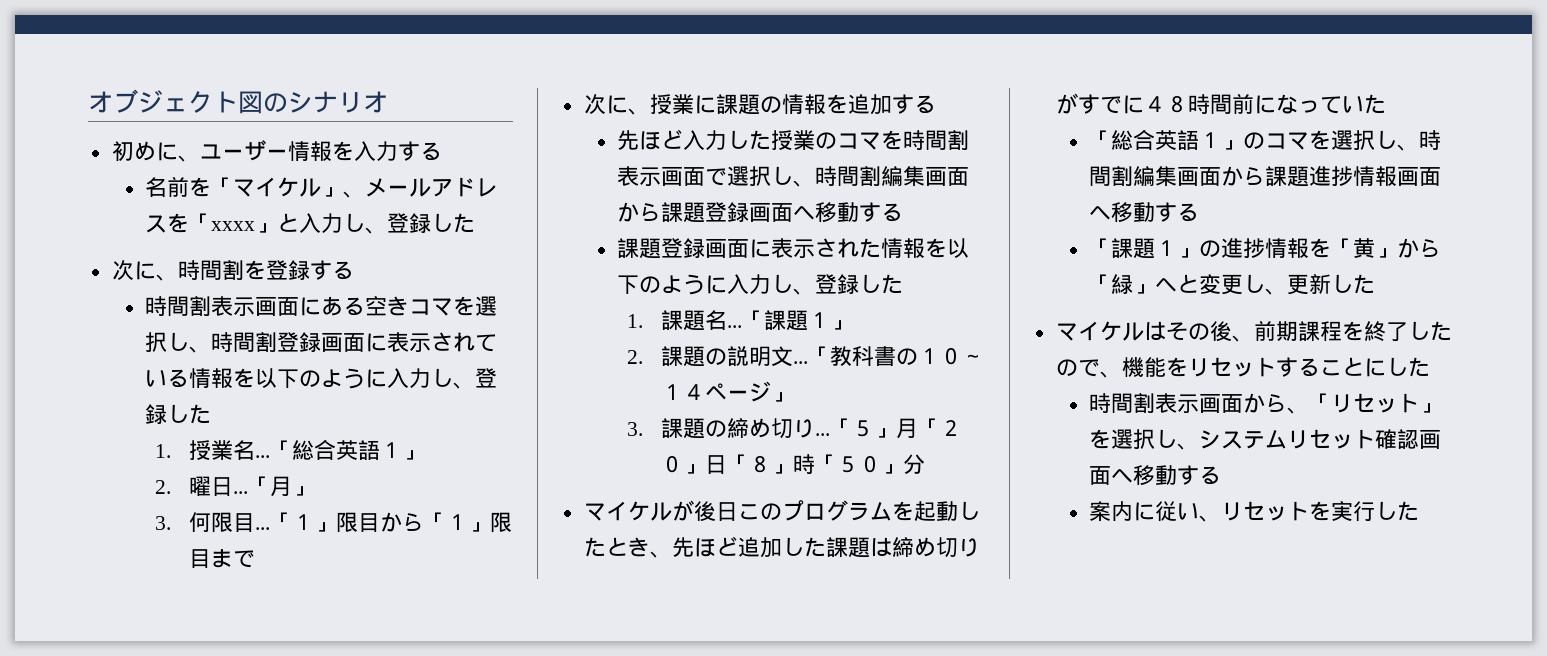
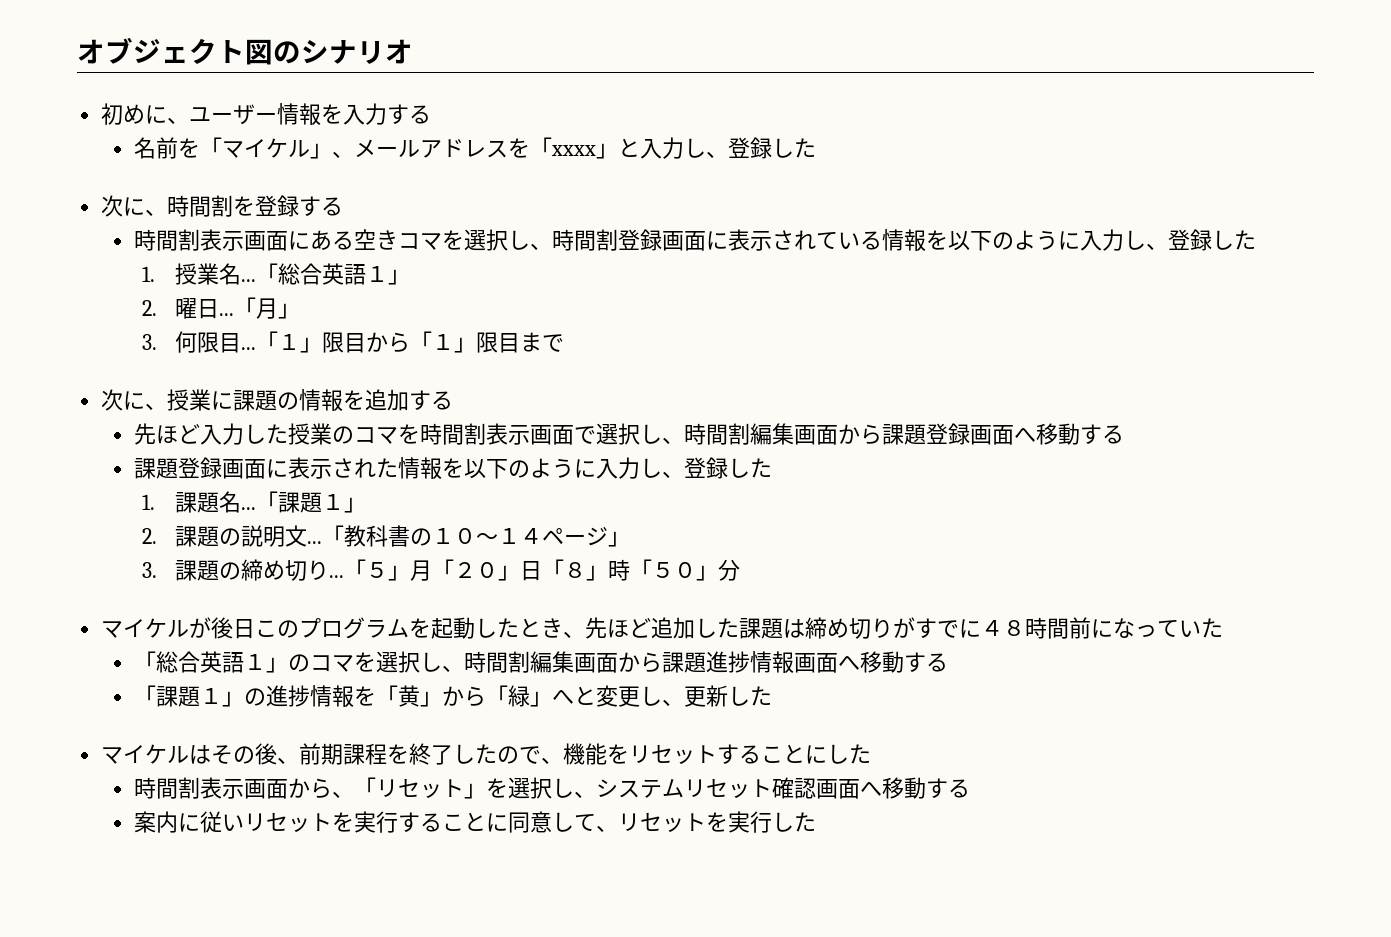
(1200, 511) none -> [243,811,596,833] リセットを実行することに同意して

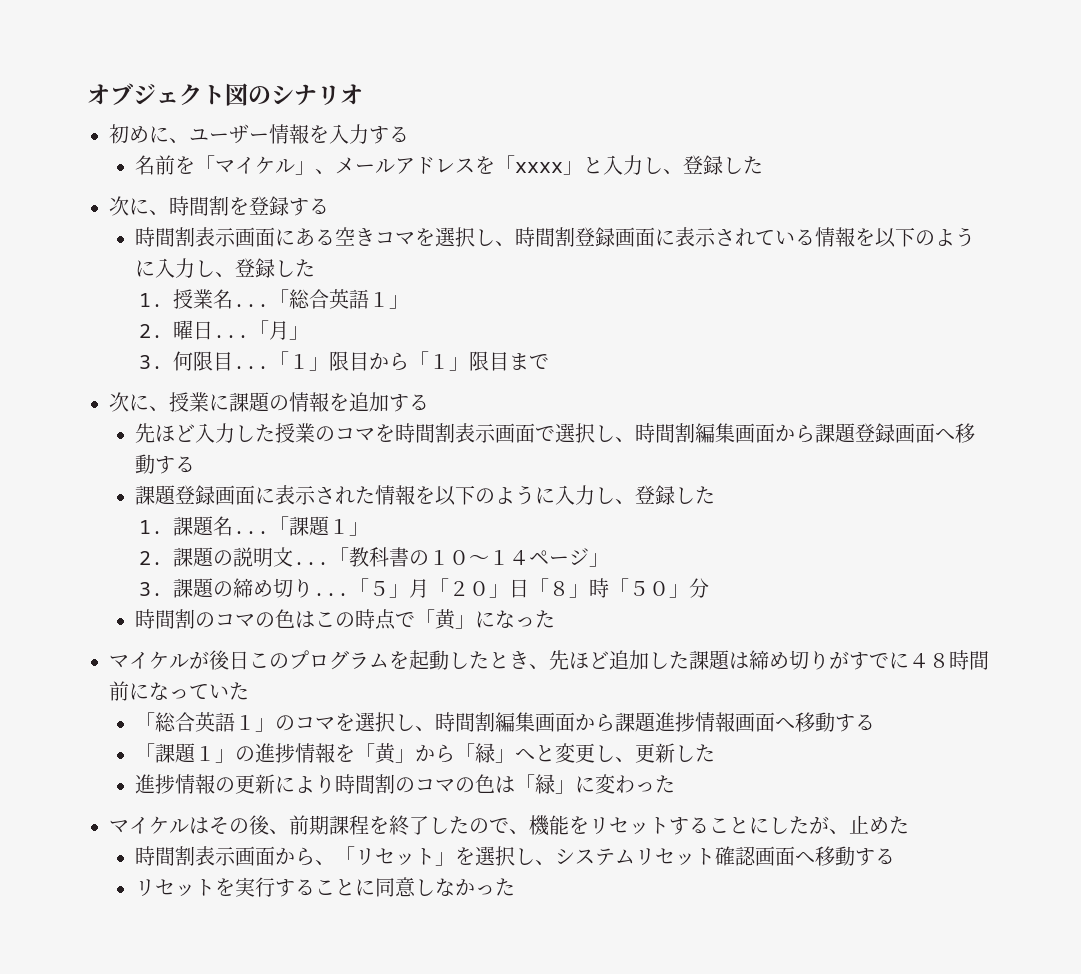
(740, 570) none -> [134,609,555,630] // 時間割のコマの色はこの時点で「黄」になった
(772, 696) none -> [134,774,675,794] // 進捗情報の更新により時間割のコマの色は「緑」に変わった
(872, 754) none -> [809,815,909,834] が、止めた
[133,811,244,833] 案内に従い -> (895, 856) none
[573,811,794,833] て、リセットを実行し -> [434,878,495,896] なかっ

